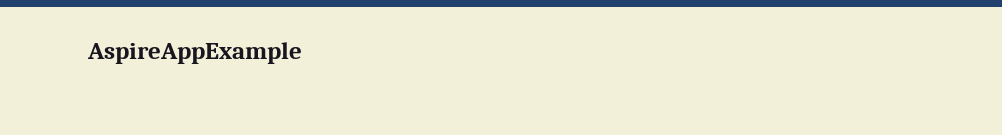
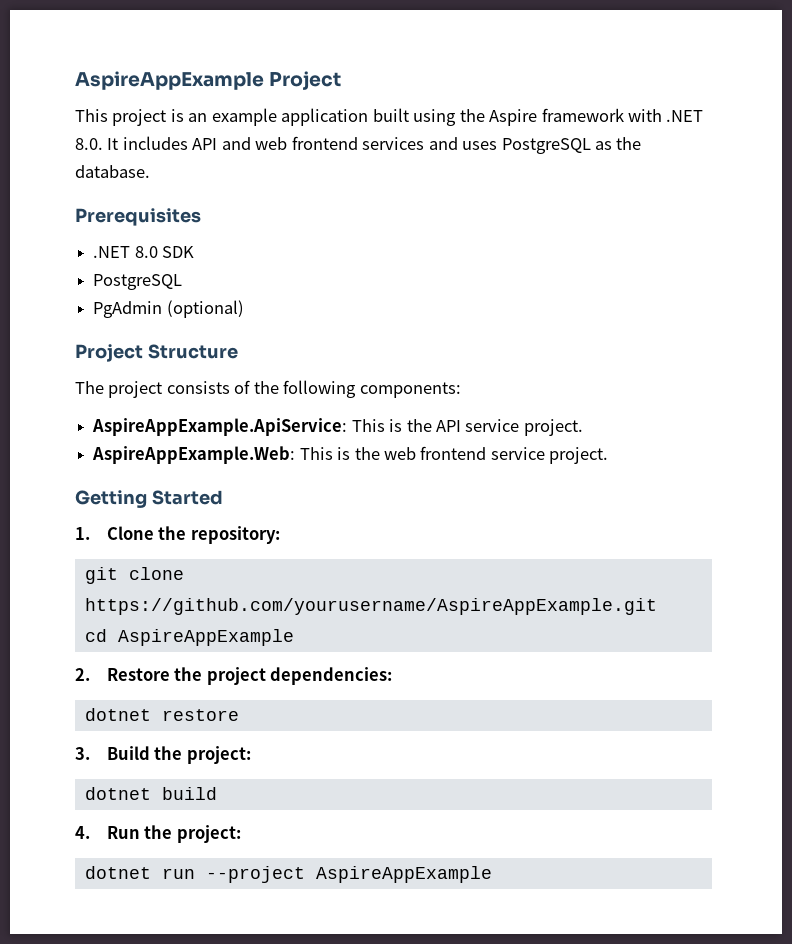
[87,42,302,64] AspireAppExample -> [75,71,342,90] [75,108,704,126] [75,136,642,154] [75,165,150,178] [75,208,201,226] [93,246,195,258] [93,274,183,290] [93,300,244,318] [75,344,238,362] [75,380,461,398] [92,418,583,436] [92,446,609,464] [75,490,223,508] [75,526,280,544] [84,567,184,584] [84,598,657,615] [84,629,294,646] [75,667,393,685] [84,708,239,721] [75,746,251,764] [84,787,217,800] [75,825,241,843] [84,866,492,883] AspireAppExample Project // This project is an example application built using the Aspire framework with .NET 8.0. It includes API and web frontend services and uses PostgreSQL as the database. // Prerequisites // .NET 8.0 SDK // PostgreSQL // PgAdmin (optional) // Project Structure // The project consists of the following components: // AspireAppExample.ApiService: This is the API service project. // AspireAppExample.Web: This is the web frontend service project. // Getting Started // 1. Clone the repository: // git clone https://github.com/yourusername/AspireAppExample.git // cd AspireAppExample // 2. Restore the project dependencies: // dotnet restore // 3. Build the project: // dotnet build // 4. Run the project: // dotnet run --project AspireAppExample

